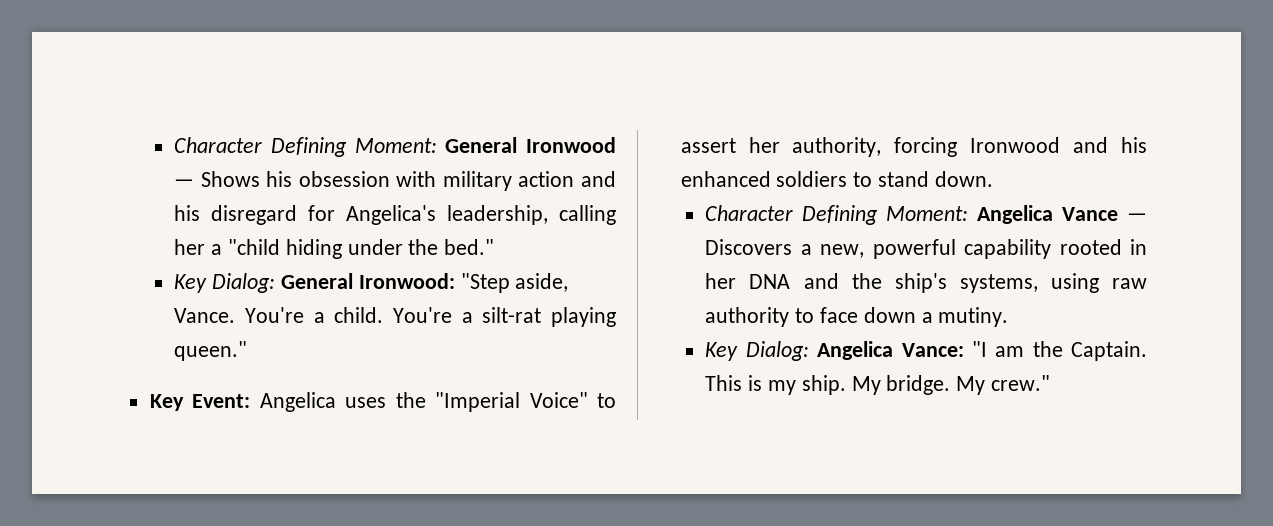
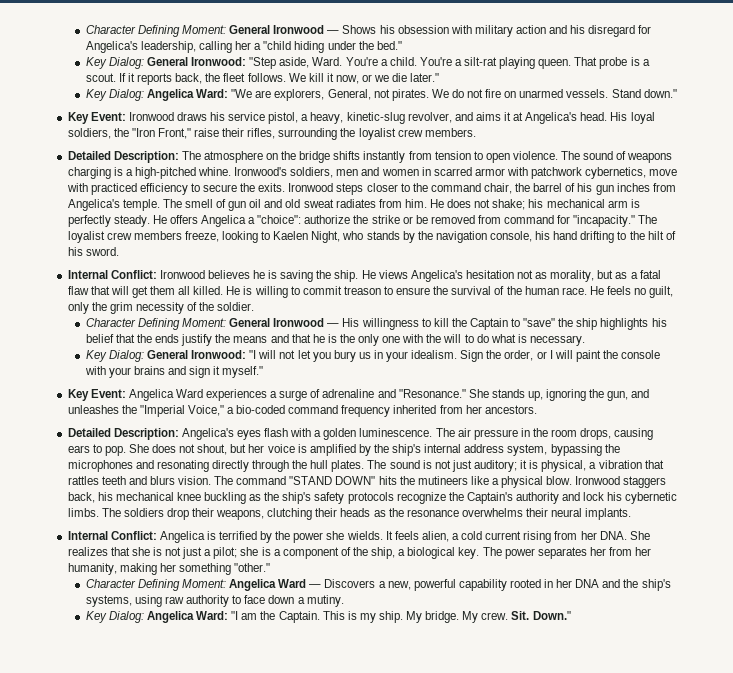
[174,308,236,323] Vance. -> [312,57,343,66] Ward.
[174,341,248,361] [149,392,617,412] [680,137,1147,157] [680,171,993,187] queen." // Key Event: Angelica uses the "Imperial Voice" to assert her authority, forcing Ironwood and his enhanced soldiers to stand down. -> [538,57,650,69] [85,73,440,85] [85,89,677,101] [67,112,655,124] [67,128,476,140] [67,151,673,163] [67,167,678,179] [66,183,676,195] [67,199,640,211] [67,215,658,227] [67,231,676,243] [67,247,119,256] [67,270,661,282] [67,286,674,298] [67,302,255,314] [85,318,667,330] [85,334,585,346] [85,350,661,362] [84,366,264,378] [67,389,650,401] [67,405,537,417] [67,428,654,440] [67,444,620,456] [67,460,664,472] [67,476,667,488] [67,492,678,504] [67,508,632,520] [67,531,650,543] [67,547,652,559] [67,563,271,575] queen. That probe is a scout. If it reports back, the fleet follows. We kill it now, or we die later." // Key Dialog: Angelica Ward: "We are explorers, General, not pirates. We do not fire on unarmed vessels. Stand down." // Key Event: Ironwood draws his service pistol, a heavy, kinetic-slug revolver, and aims it at Angelica's head. His loyal soldiers, the "Iron Front," raise their rifles, surrounding the loyalist crew members. // Detailed Description: The atmosphere on the bridge shifts instantly from tension to open violence. The sound of weapons charging is a high-pitched whine. Ironwood's soldiers, men and women in scarred armor with patchwork cybernetics, move with practiced efficiency to secure the exits. Ironwood steps closer to the command chair, the barrel of his gun inches from Angelica's temple. The smell of gun oil and old sweat radiates from him. He does not shake; his mechanical arm is perfectly steady. He offers Angelica a "choice": authorize the strike or be removed from command for "incapacity." The loyalist crew members freeze, looking to Kaelen Night, who stands by the navigation console, his hand drifting to the hilt of his sword. // Internal Conflict: Ironwood believes he is saving the ship. He views Angelica's hesitation not as morality, but as a fatal flaw that will get them all killed. He is willing to commit treason to ensure the survival of the human race. He feels no guilt, only the grim necessity of the soldier. // Character Defining Moment: General Ironwood — His willingness to kill the Captain to "save" the ship highlights his belief that the ends justify the means and that he is the only one with the will to do what is necessary. // Key Dialog: General Ironwood: "I will not let you bury us in your idealism. Sign the order, or I will paint the console with your brains and sign it myself." // Key Event: Angelica Ward experiences a surge of adrenaline and "Resonance." She stands up, ignoring the gun, and unleashes the "Imperial Voice," a bio-coded command frequency inherited from her ancestors. // Detailed Description: Angelica's eyes flash with a golden luminescence. The air pressure in the room drops, causing ears to pop. She does not shout, but her voice is amplified by the ship's internal address system, bypassing the microphones and resonating directly through the hull plates. The sound is not just auditory; it is physical, a vibration that rattles teeth and blurs vision. The command "STAND DOWN" hits the mutineers like a physical blow. Ironwood staggers back, his mechanical knee buckling as the ship's safety protocols recognize the Captain's authority and lock his cybernetic limbs. The soldiers drop their weapons, clutching their heads as the resonance overwhelms their neural implants. // Internal Conflict: Angelica is terrified by the power she wields. It feels alien, a cold current rising from her DNA. She realizes that she is not just a pilot; she is a component of the ship, a biological key. The power separates her from her humanity, making her something "other."
[1062,207,1119,221] Vance -> [278,579,307,588] Ward
[901,343,964,357] Vance: -> [196,611,229,620] Ward:
[991,375,1051,391] crew." -> [481,611,571,620] crew. Sit. Down."

